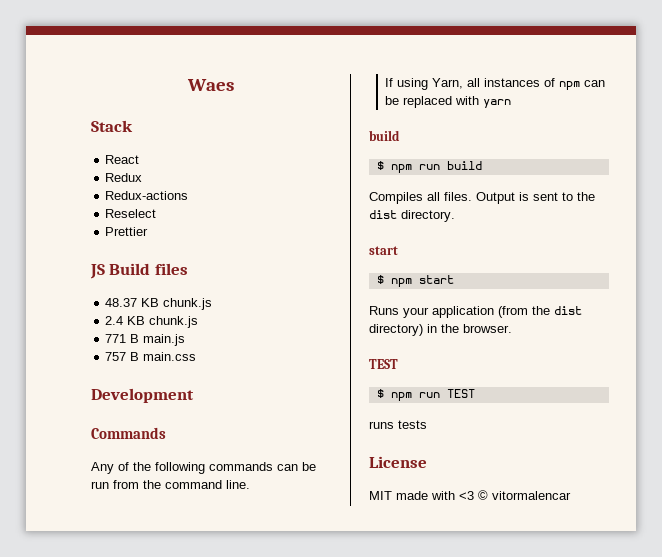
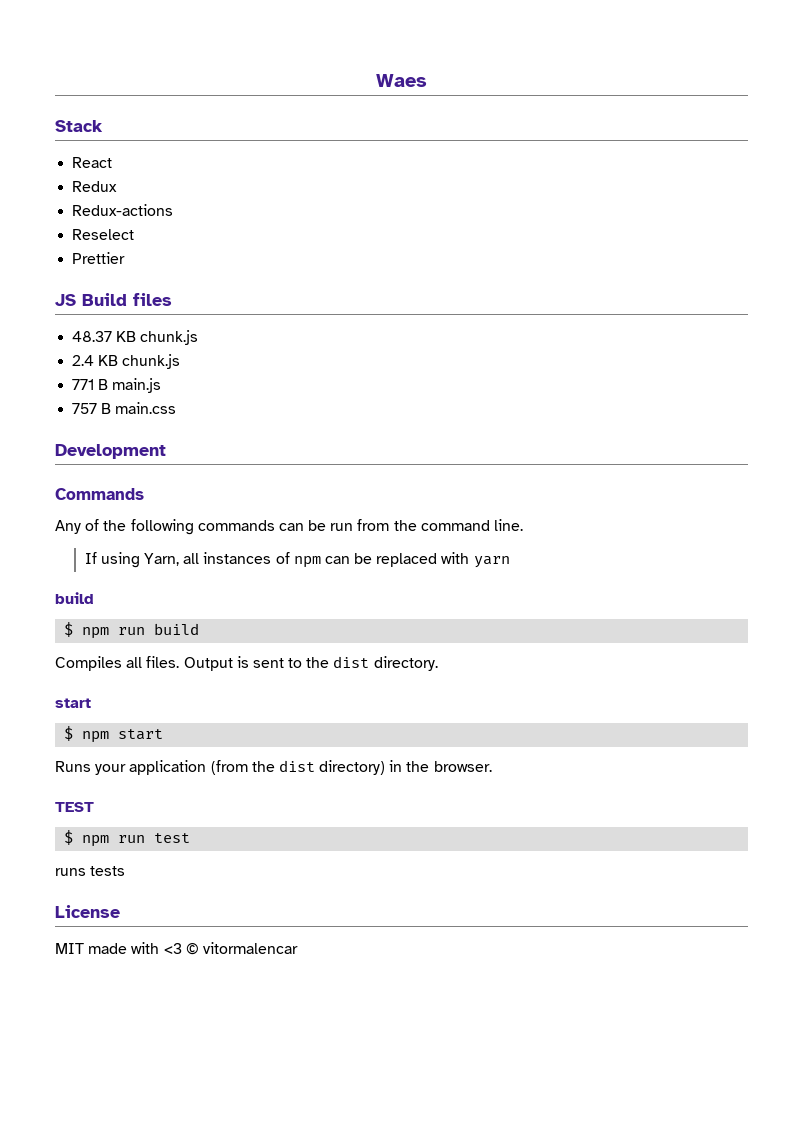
[446,389,475,398] TEST -> [154,833,191,843] test

